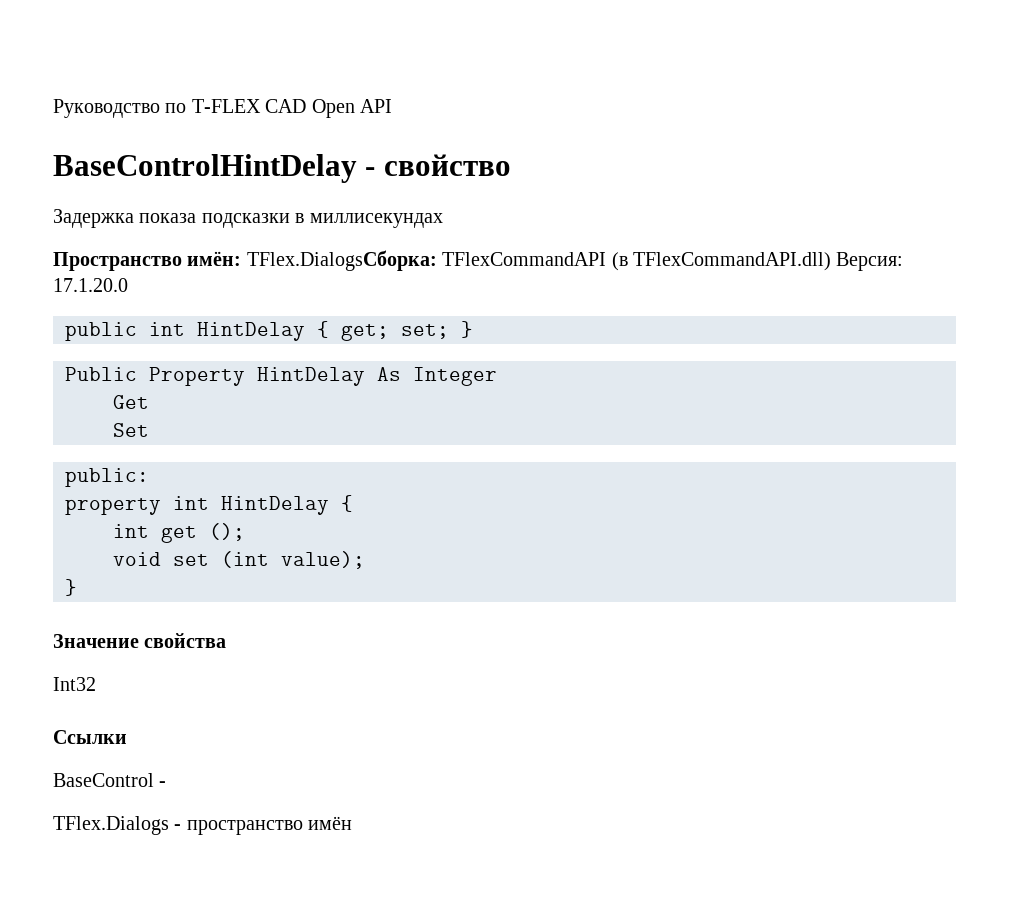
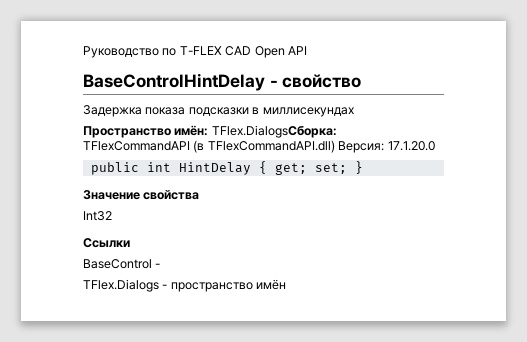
[65,367,497,386] [113,395,149,409] [113,423,149,437] [65,468,149,487] [65,495,353,515] [113,523,245,543] [113,551,365,569] [65,579,77,596] // Public Property HintDelay As Integer // Get // Set // public: // property int HintDelay { // int get (); // void set (int value); // } -> (363, 167) none

